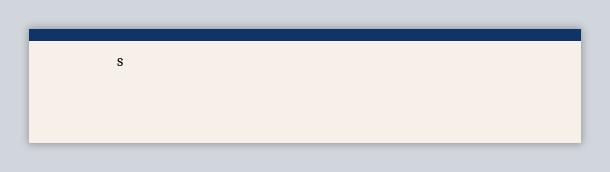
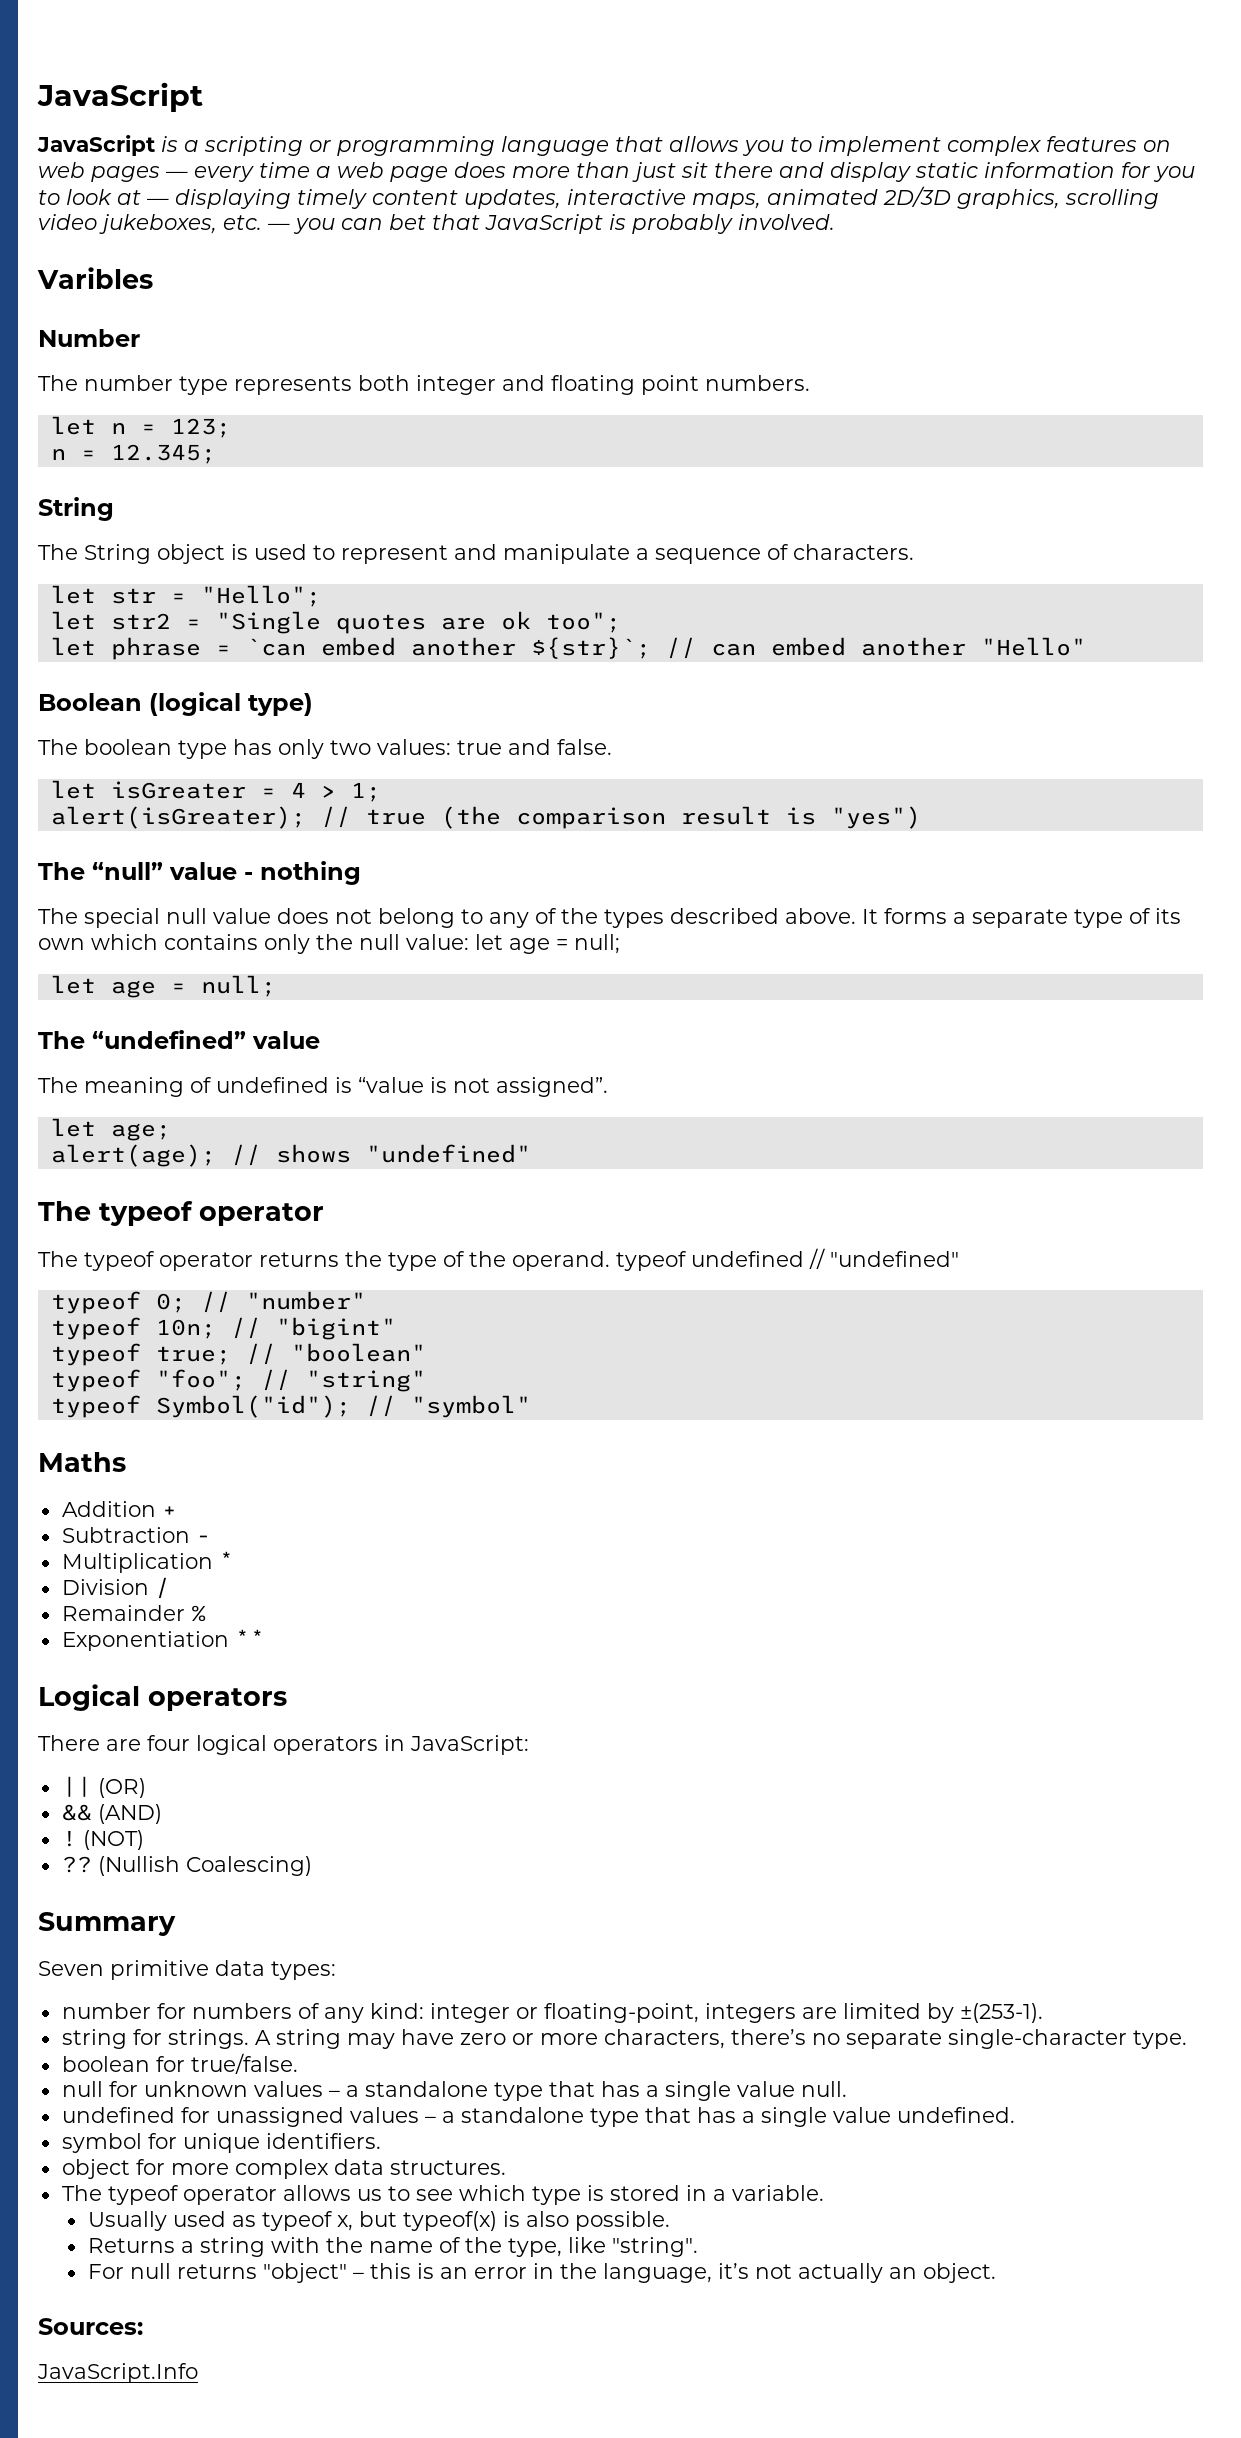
[117,58,123,66] s -> [37,82,203,112] [37,135,1171,156] [38,162,1195,182] [38,186,1159,209] [38,214,835,234] [37,267,153,289] [38,329,140,347] [38,375,810,395] [50,416,231,438] [50,444,216,464] [38,497,114,521] [38,544,914,564] [50,585,321,607] [50,611,621,634] [50,637,1086,660] [38,692,313,716] [38,739,612,759] [50,780,381,802] [50,806,921,829] [38,861,361,885] [38,908,1181,928] [38,934,620,954] [50,975,276,998] [38,1030,320,1049] [38,1077,608,1097] [50,1118,171,1141] [50,1144,531,1167] [38,1201,324,1226] [38,1248,959,1271] [50,1291,366,1314] [50,1317,396,1340] [50,1343,426,1366] [50,1369,426,1392] [50,1395,531,1418] [38,1452,126,1472] [61,1501,177,1517] [61,1527,211,1543] [61,1551,234,1573] [61,1577,170,1599] [61,1605,206,1622] [61,1629,265,1651] [38,1684,287,1711] [38,1735,529,1755] [61,1776,146,1798] [61,1804,162,1824] [61,1830,144,1850] [61,1856,312,1876] [38,1912,176,1936] [38,1960,336,1980] [61,2003,1043,2023] [61,2029,1187,2049] [61,2053,298,2074] [61,2081,847,2101] [61,2107,1015,2127] [61,2133,381,2153] [61,2159,506,2179] [61,2185,824,2205] [87,2211,670,2231] [87,2237,698,2257] [87,2263,996,2283] [38,2318,143,2335] [37,2363,198,2383] JavaScript // JavaScript is a scripting or programming language that allows you to implement complex features on web pages — every time a web page does more than just sit there and display static information for you to look at — displaying timely content updates, interactive maps, animated 2D/3D graphics, scrolling video jukeboxes, etc. — you can bet that JavaScript is probably involved. // Varibles // Number // The number type represents both integer and floating point numbers. // let n = 123; // n = 12.345; // String // The String object is used to represent and manipulate a sequence of characters. // let str = "Hello"; // let str2 = "Single quotes are ok too"; // let phrase = `can embed another ${str}`; // can embed another "Hello" // Boolean (logical type) // The boolean type has only two values: true and false. // let isGreater = 4 > 1; // alert(isGreater); // true (the comparison result is "yes") // The “null” value - nothing // The special null value does not belong to any of the types described above. It forms a separate type of its own which contains only the null value: let age = null; // let age = null; // The “undefined” value // The meaning of undefined is “value is not assigned”. // let age; // alert(age); // shows "undefined" // The typeof operator // The typeof operator returns the type of the operand. typeof undefined // "undefined" // typeof 0; // "number" // typeof 10n; // "bigint" // typeof true; // "boolean" // typeof "foo"; // "string" // typeof Symbol("id"); // "symbol" // Maths // Addition + // Subtraction - // Multiplication * // Division / // Remainder % // Exponentiation ** // Logical operators // There are four logical operators in JavaScript: // || (OR) // && (AND) // ! (NOT) // ?? (Nullish Coalescing) // Summary // Seven primitive data types: // number for numbers of any kind: integer or floating-point, integers are limited by ±(253-1). // string for strings. A string may have zero or more characters, there’s no separate single-character type. // boolean for true/false. // null for unknown values – a standalone type that has a single value null. // undefined for unassigned values – a standalone type that has a single value undefined. // symbol for unique identifiers. // object for more complex data structures. // The typeof operator allows us to see which type is stored in a variable. // Usually used as typeof x, but typeof(x) is also possible. // Returns a string with the name of the type, like "string". // For null returns "object" – this is an error in the language, it’s not actually an object. // Sources: // JavaScript.Info

